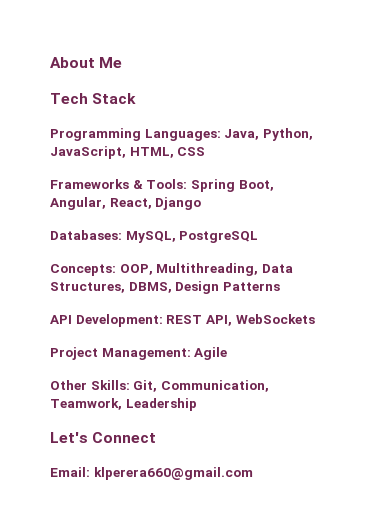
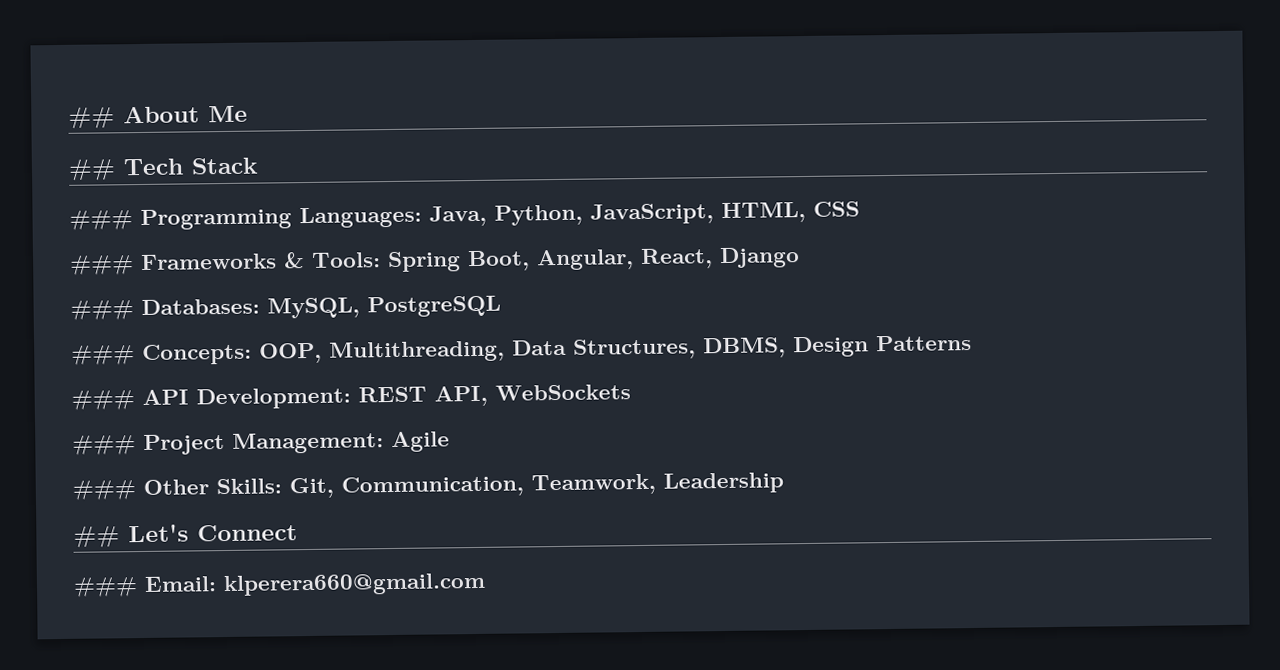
(50, 62) none -> [68,106,115,129] ##
(123, 62) none -> [68,158,116,181] ##
(137, 98) none -> [69,210,133,231] ###
(206, 151) none -> [70,255,134,276] ###
(202, 203) none -> [70,300,134,321] ###
(259, 237) none -> [71,345,135,366] ###
(280, 286) none -> [71,390,135,411] ###
(315, 319) none -> [72,435,136,456] ###
(228, 353) none -> [72,480,136,501] ###
(197, 404) none -> [73,525,120,548] ##
(157, 437) none -> [73,577,138,598] ###

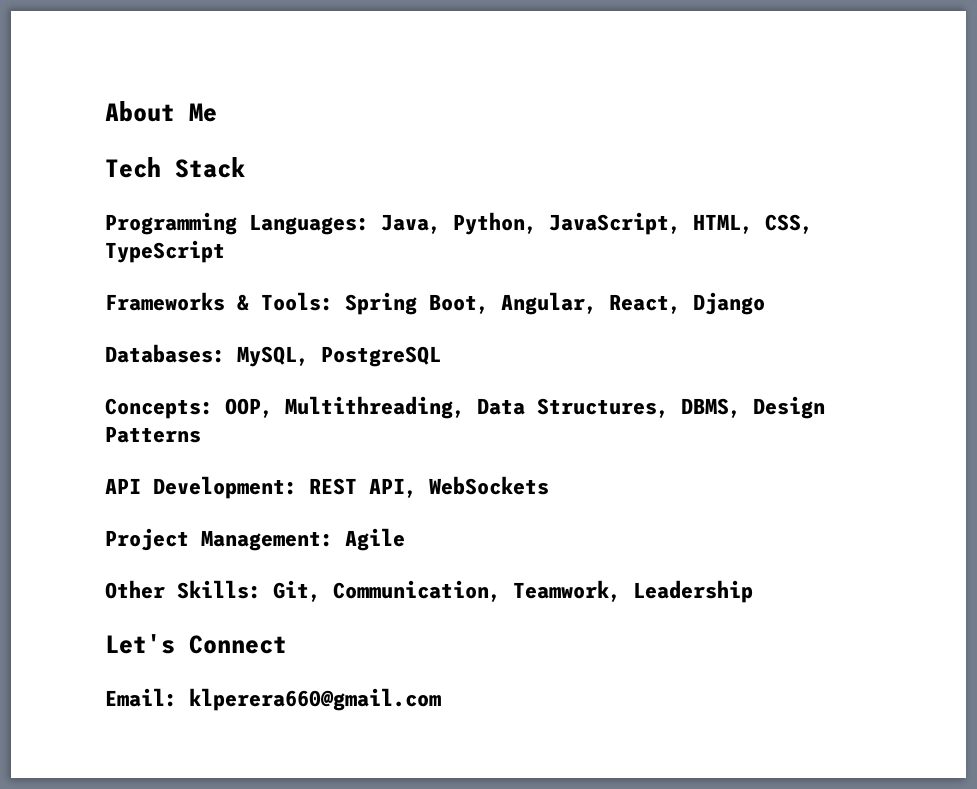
[68,106,115,129] ## -> (105, 111) none
[68,158,116,181] ## -> (217, 112) none
[69,210,133,231] ### -> (245, 167) none
[813,201,860,217] [70,255,134,276] CSS // ### -> [765,214,813,234] [105,240,225,263] CSS, TypeScript //
[70,300,134,321] ### -> (765, 303) none
[71,345,135,366] ### -> (441, 356) none
[71,390,135,411] ### -> (201, 434) none
[72,435,136,456] ### -> (549, 485) none
[72,480,136,501] ### -> (405, 539) none
[73,525,120,548] ## -> (753, 591) none
[73,577,138,598] ### -> (287, 644) none

